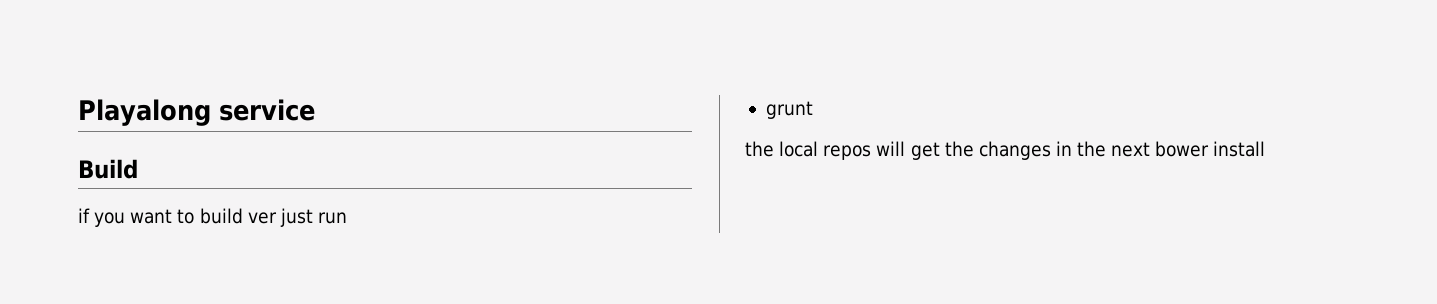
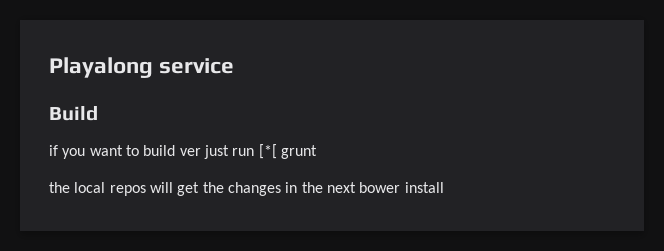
(347, 218) // -> [258,144,277,159] [*[

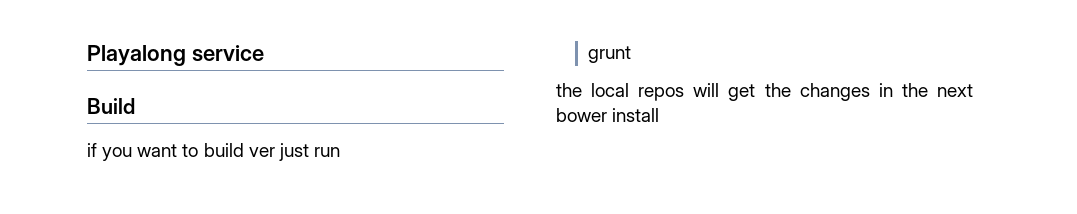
[258,144,277,159] [*[ -> (340, 152) //

